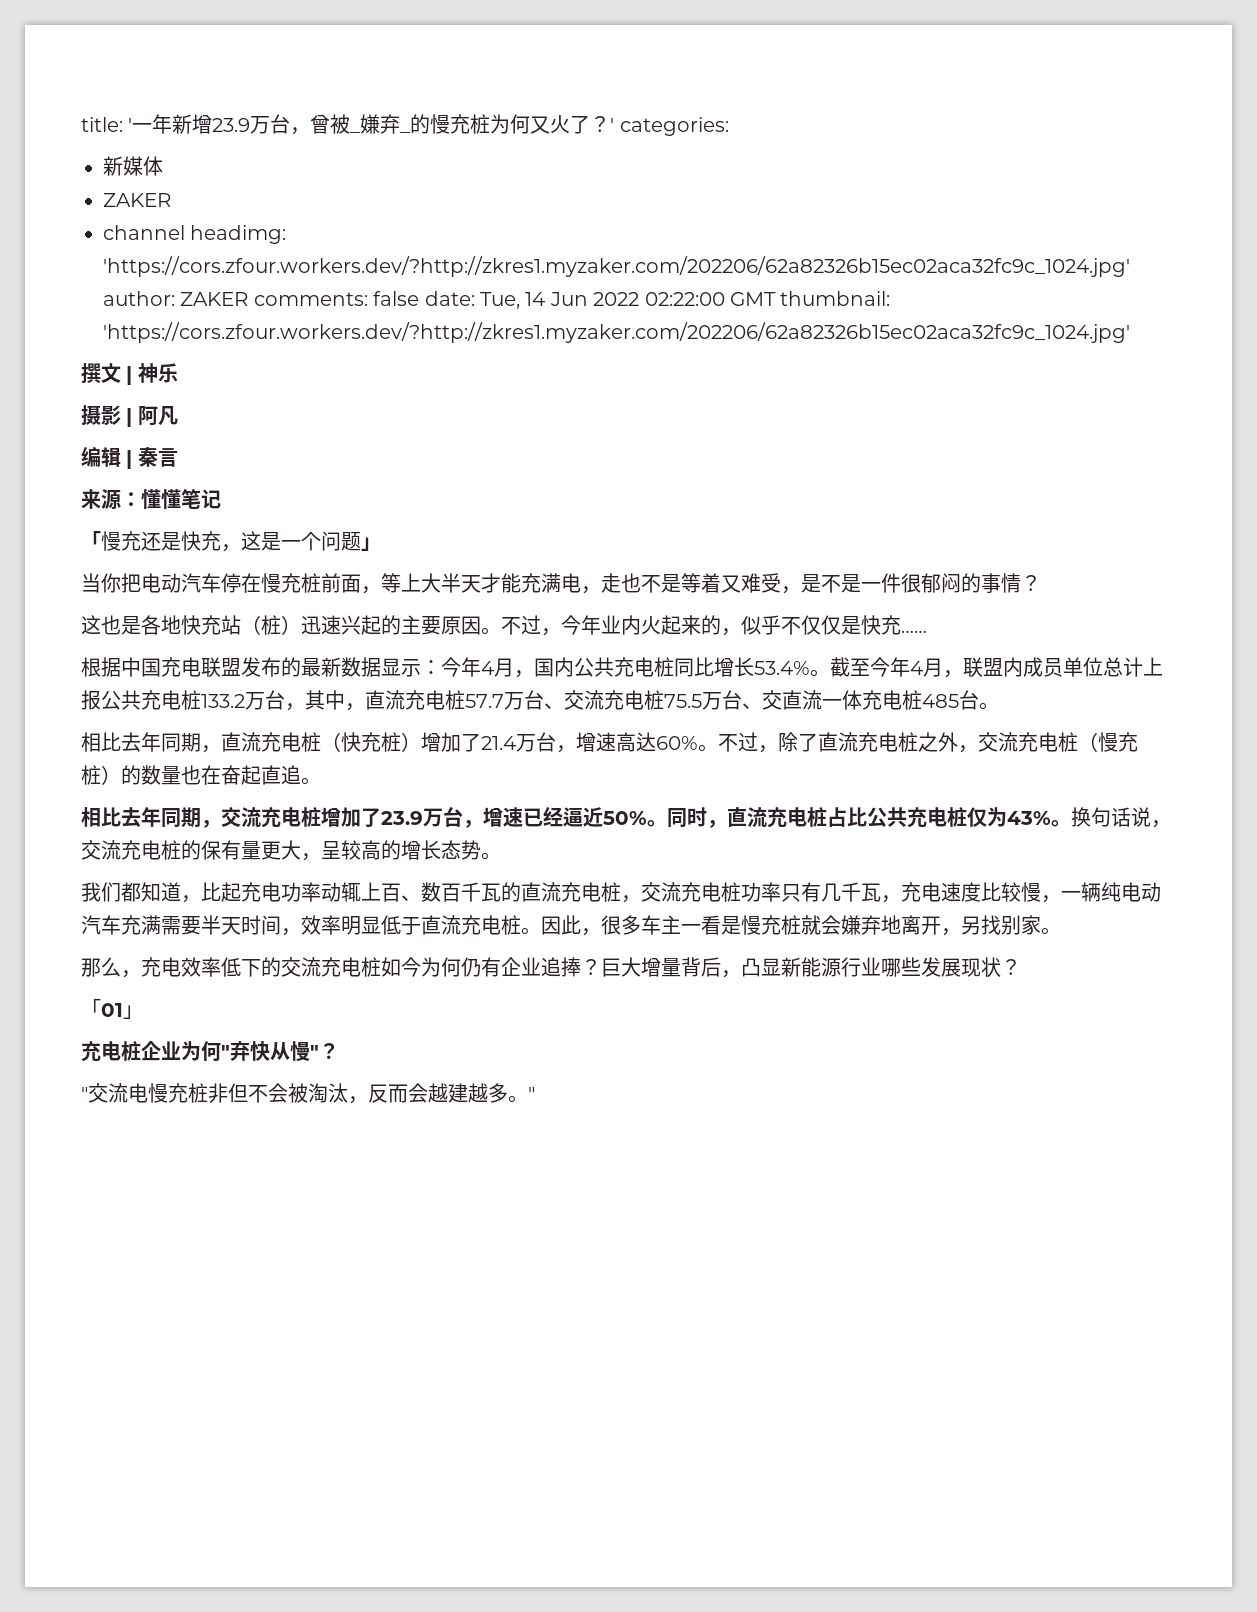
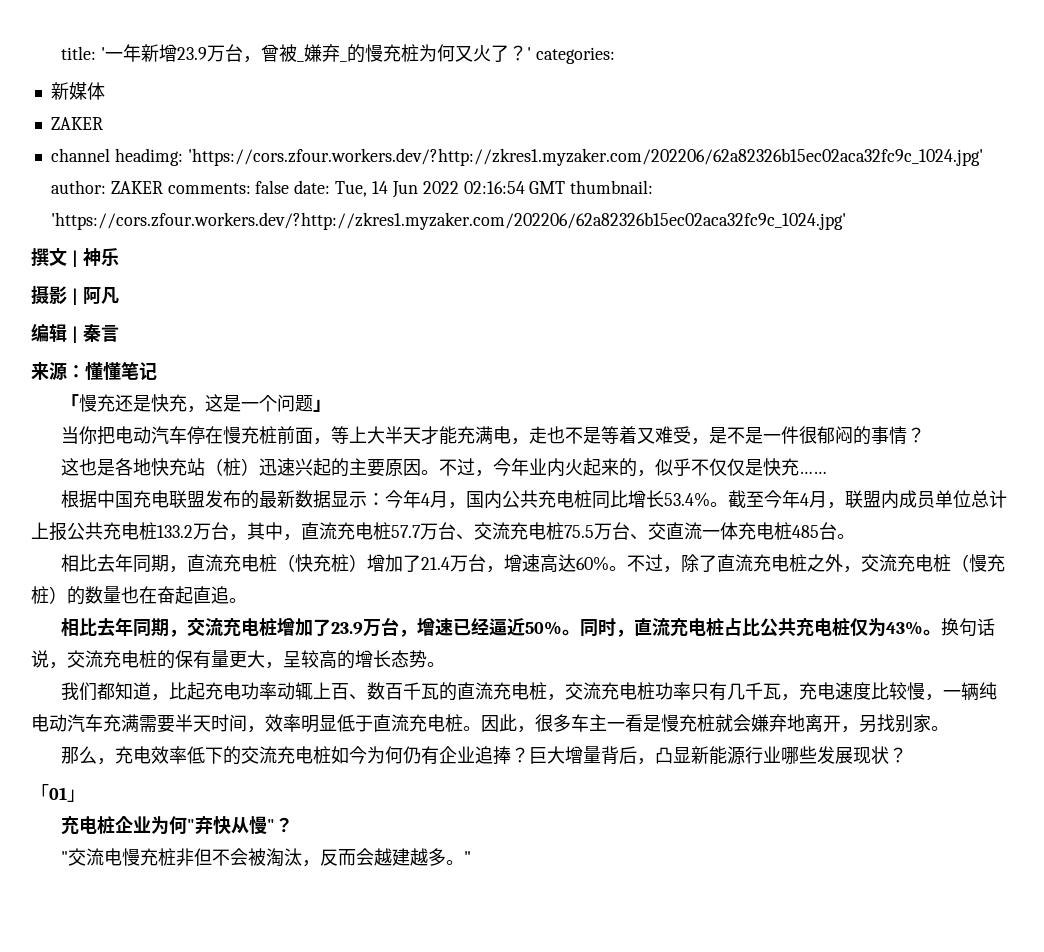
[644,292,725,306] 02:22:00 -> [463,181,525,194] 02:16:54

